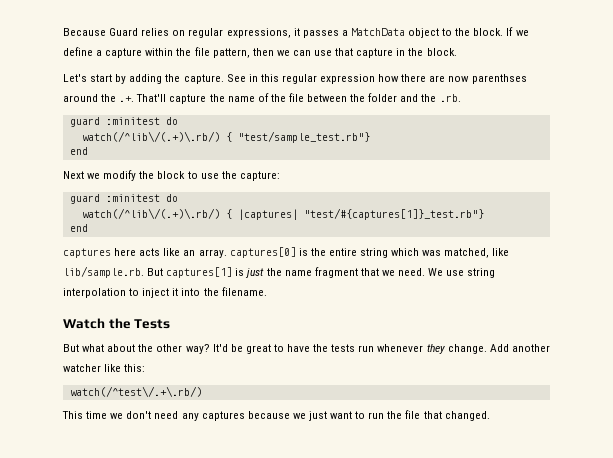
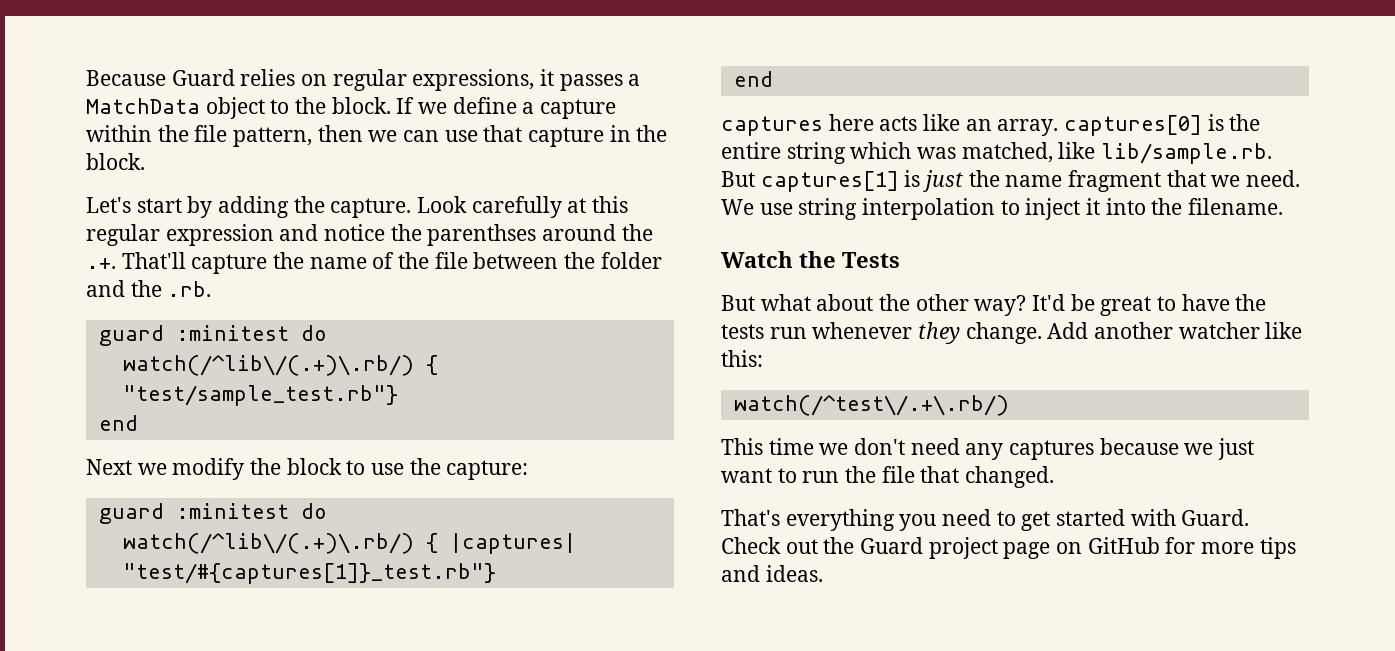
[226,74,470,84] See in this regular expression how there are now -> [417,196,629,218] [86,224,422,246] Look carefully at this regular expression and notice the
(490, 416) none -> [721,509,1250,531] [721,537,1296,559] [721,565,823,582] // That's everything you need to get started with Guard. Check out the Guard project page on GitHub for more tips and ideas.

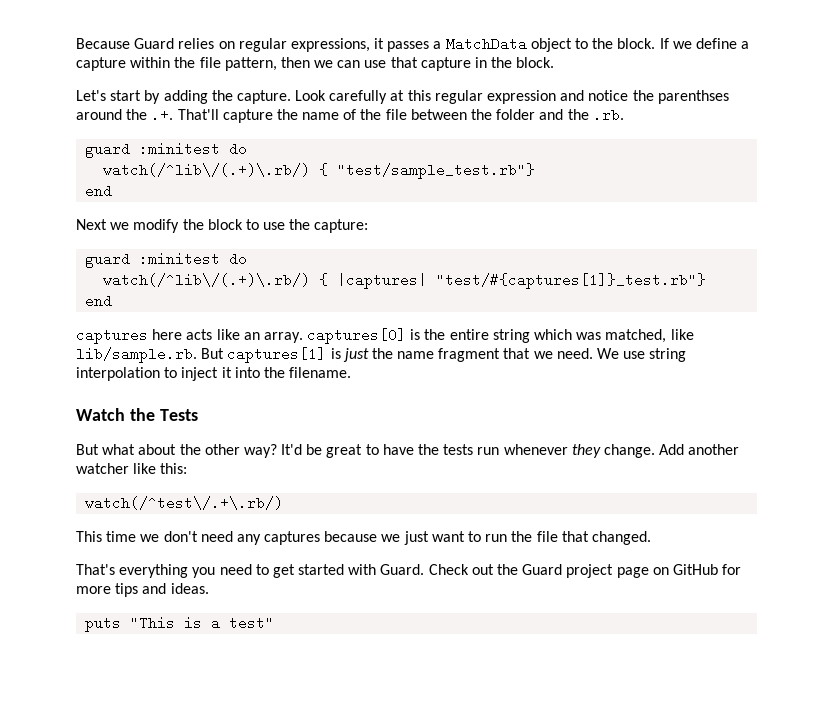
(823, 573) none -> [85,616,275,632] // puts "This is a test"

